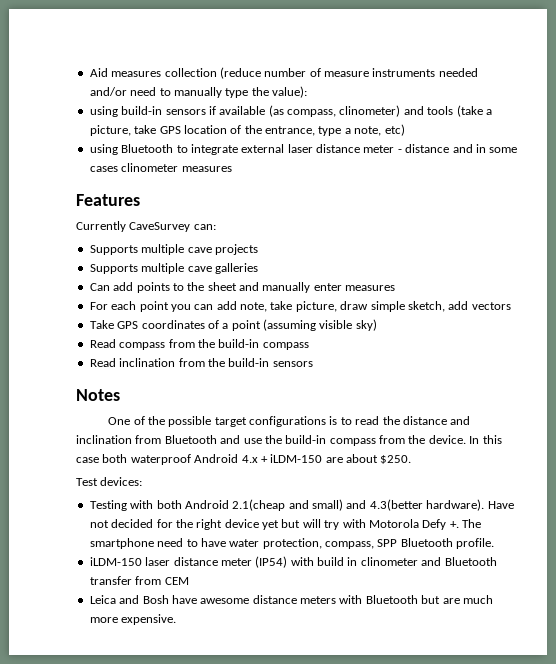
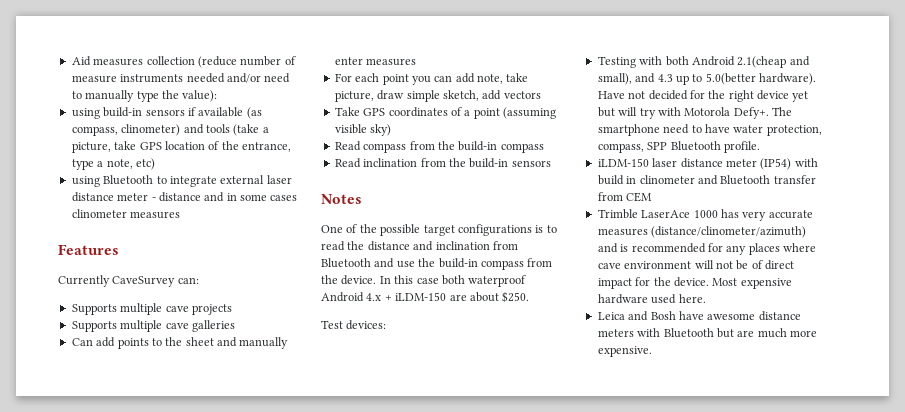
[312,499,423,511] small) and 4.3(better -> [597,73,756,85] small), and 4.3 up to 5.0(better
[422,519,459,530] Defy +. -> [733,107,769,119] Defy+.
(189, 581) none -> [597,209,813,221] [597,226,807,238] [597,243,816,255] [597,260,794,270] [597,277,792,289] [597,294,706,304] // Trimble LaserAce 1000 has very accurate measures (distance/clinometer/azimuth) and is recommended for any places where cave environment will not be of direct impact for the device. Most expensive hardware used here.

